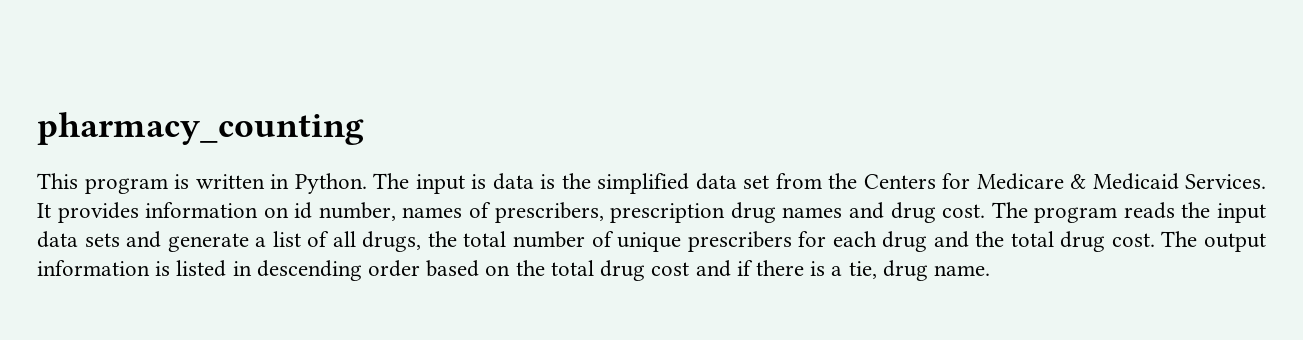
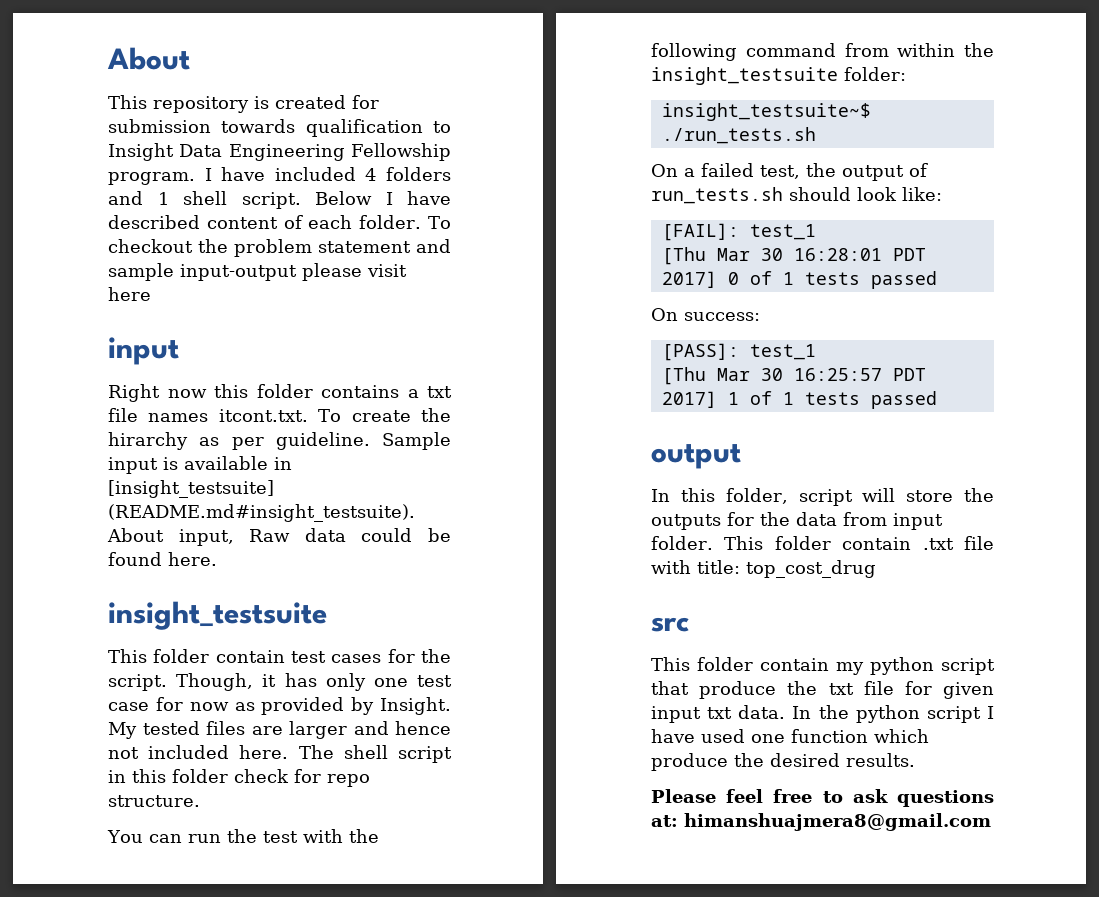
[37,112,364,145] [37,173,1266,194] [37,202,1266,223] [37,231,1266,252] [37,260,990,281] pharmacy_counting // This program is written in Python. The input is data is the simplified data set from the Centers for Medicare & Medicaid Services. It provides information on id number, names of prescribers, prescription drug names and drug cost. The program reads the input data sets and generate a list of all drugs, the total number of unique prescribers for each drug and the total drug cost. The output information is listed in descending order based on the total drug cost and if there is a tie, drug name. -> [107,47,190,70] [108,95,379,113] [108,119,451,137] [108,143,452,161] [108,167,451,185] [108,191,451,209] [108,215,452,229] [108,239,451,257] [108,263,407,281] [108,287,151,301] [108,337,179,365] [108,384,452,402] [108,408,451,422] [108,432,451,450] [108,456,292,474] [108,480,274,498] [108,504,415,522] [107,528,451,546] [108,552,217,566] [108,601,327,630] [108,649,451,663] [108,673,452,691] [108,697,451,715] [108,721,451,739] [108,745,452,763] [108,769,370,787] [108,795,200,807] [107,829,379,843] [651,43,994,61] [651,67,906,85] [661,103,871,121] [661,127,816,144] [651,163,928,181] [651,187,942,204] [661,223,816,241] [661,247,926,265] [661,271,937,289] [651,308,760,321] [661,343,816,361] [661,367,926,385] [661,391,937,409] [651,444,741,469] [651,488,994,506] [651,512,943,530] [651,536,994,550] [651,560,876,578] [651,617,689,632] [651,657,995,675] [651,681,994,699] [651,705,994,723] [651,729,929,743] [651,753,915,771] [651,789,994,807] [651,813,991,831] About // This repository is created for submission towards qualification to Insight Data Engineering Fellowship program. I have included 4 folders and 1 shell script. Below I have described content of each folder. To checkout the problem statement and sample input-output please visit here // input // Right now this folder contains a txt file names itcont.txt. To create the hirarchy as per guideline. Sample input is available in [insight_testsuite] (README.md#insight_testsuite). About input, Raw data could be found here. // insight_testsuite // This folder contain test cases for the script. Though, it has only one test case for now as provided by Insight. My tested files are larger and hence not included here. The shell script in this folder check for repo structure. // You can run the test with the following command from within the insight_testsuite folder: // insight_testsuite~$ ./run_tests.sh // On a failed test, the output of run_tests.sh should look like: // [FAIL]: test_1 // [Thu Mar 30 16:28:01 PDT 2017] 0 of 1 tests passed // On success: // [PASS]: test_1 // [Thu Mar 30 16:25:57 PDT 2017] 1 of 1 tests passed // output // In this folder, script will store the outputs for the data from input folder. This folder contain .txt file with title: top_cost_drug // src // This folder contain my python script that produce the txt file for given input txt data. In the python script I have used one function which produce the desired results. // Please feel free to ask questions at: himanshuajmera8@gmail.com

